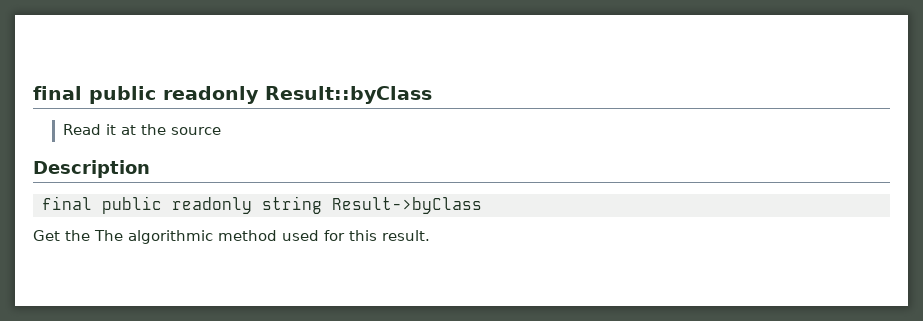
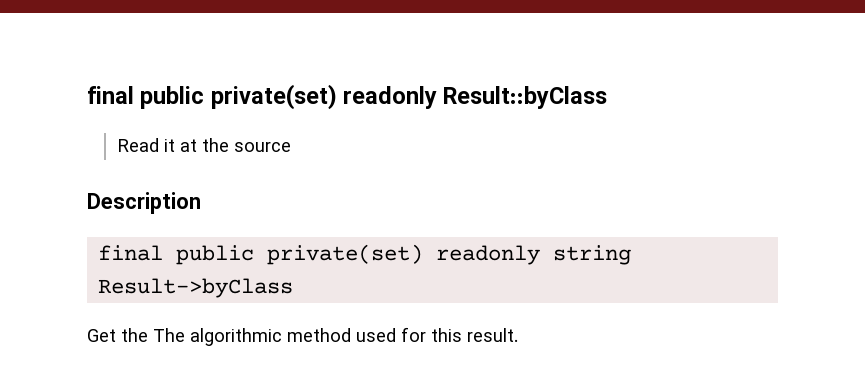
[33,86,156,104] final public -> [87,84,337,110] final public private(set)
(162, 205) none -> [267,244,424,265] private(set)

